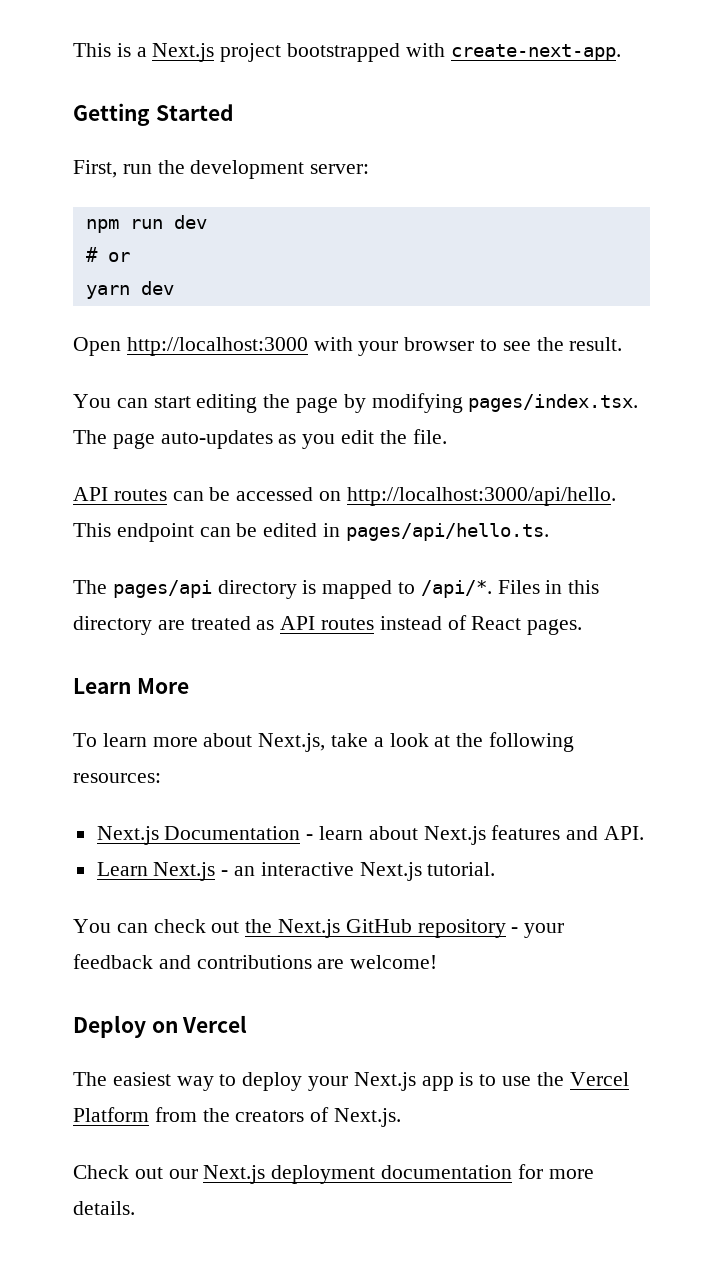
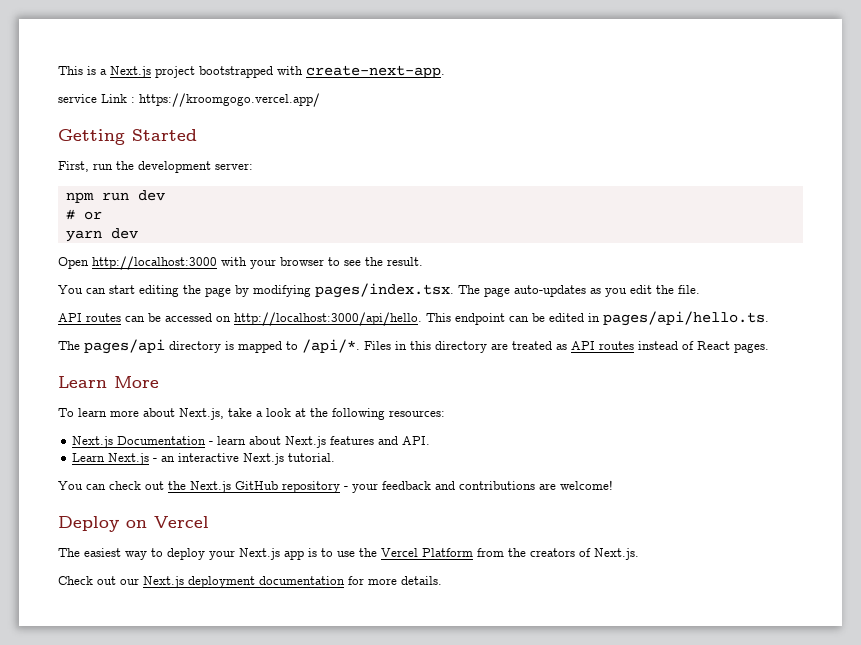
(621, 52) none -> [58,93,320,107] // service Link : https://kroomgogo.vercel.app/

